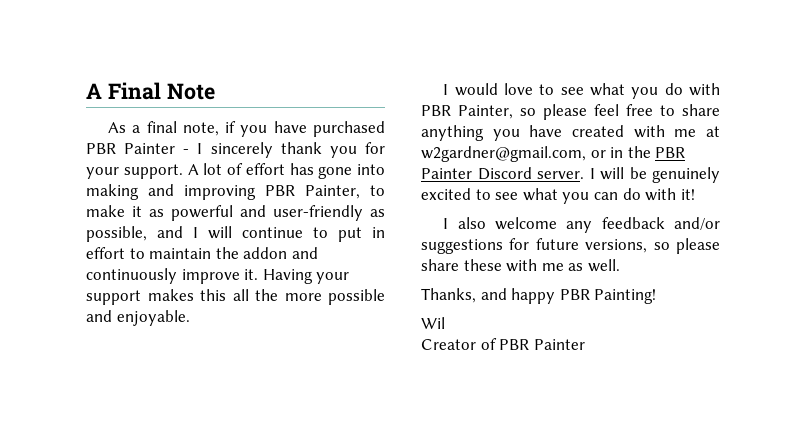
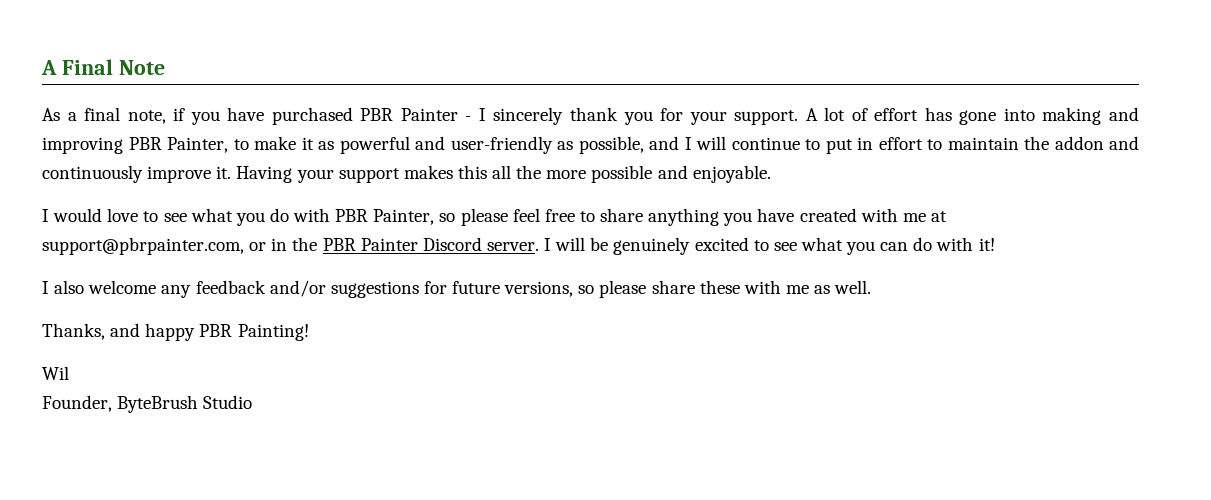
[421,146,586,162] w2gardner@gmail.com, -> [42,237,244,255] support@pbrpainter.com,
[421,338,585,350] Creator of PBR Painter -> [42,395,253,413] Founder, ByteBrush Studio

